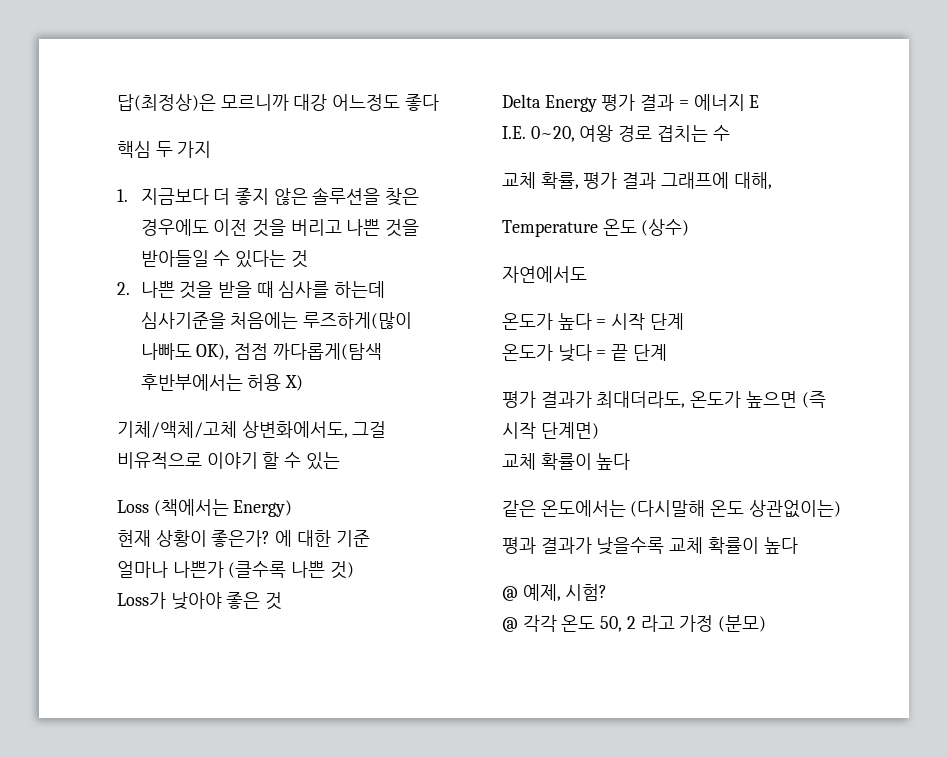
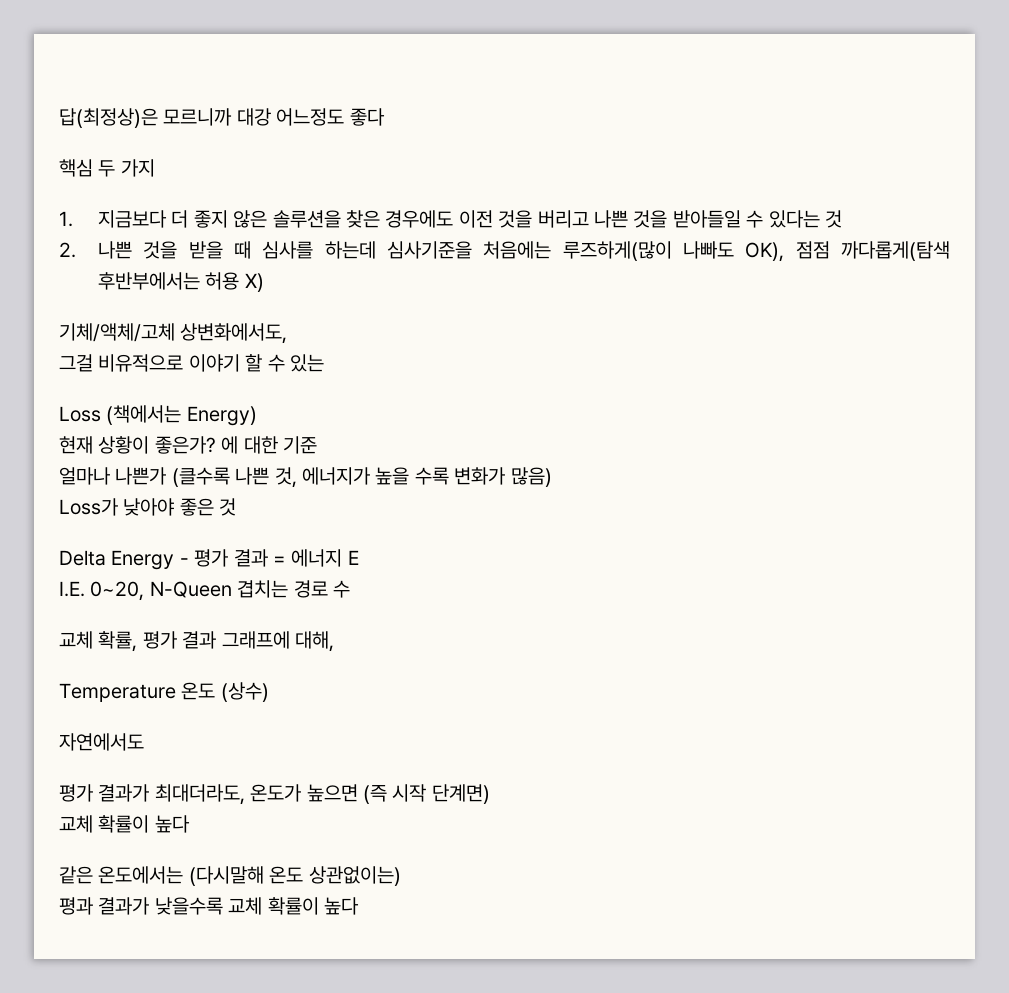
(348, 429) none -> (288, 333) //
[329,561,354,579] 것) -> [274,467,552,488] 것, 에너지가 높을 수록 변화가 많음)
(597, 103) none -> [179,558,189,565] -
[579,125,708,142] 여왕 경로 겹치는 -> [149,580,328,598] N-Queen 겹치는 경로
[502,313,684,330] [502,344,667,362] // 온도가 높다 = 시작 단계 // 온도가 낮다 = 끝 단계 -> (144, 742) none
[502,584,608,601] [502,615,767,632] // @ 예제, 시험? // @ 각각 온도 50, 2 라고 가정 (분모) -> (359, 906) none

